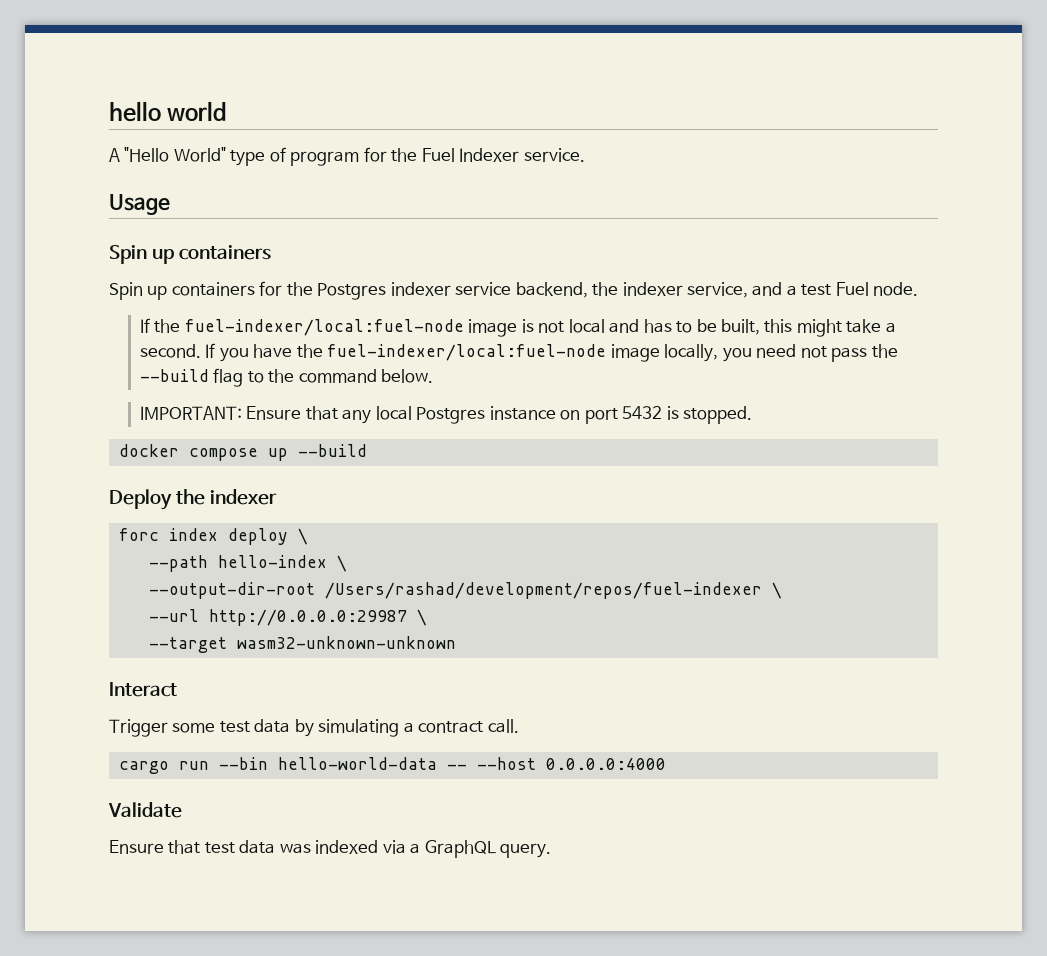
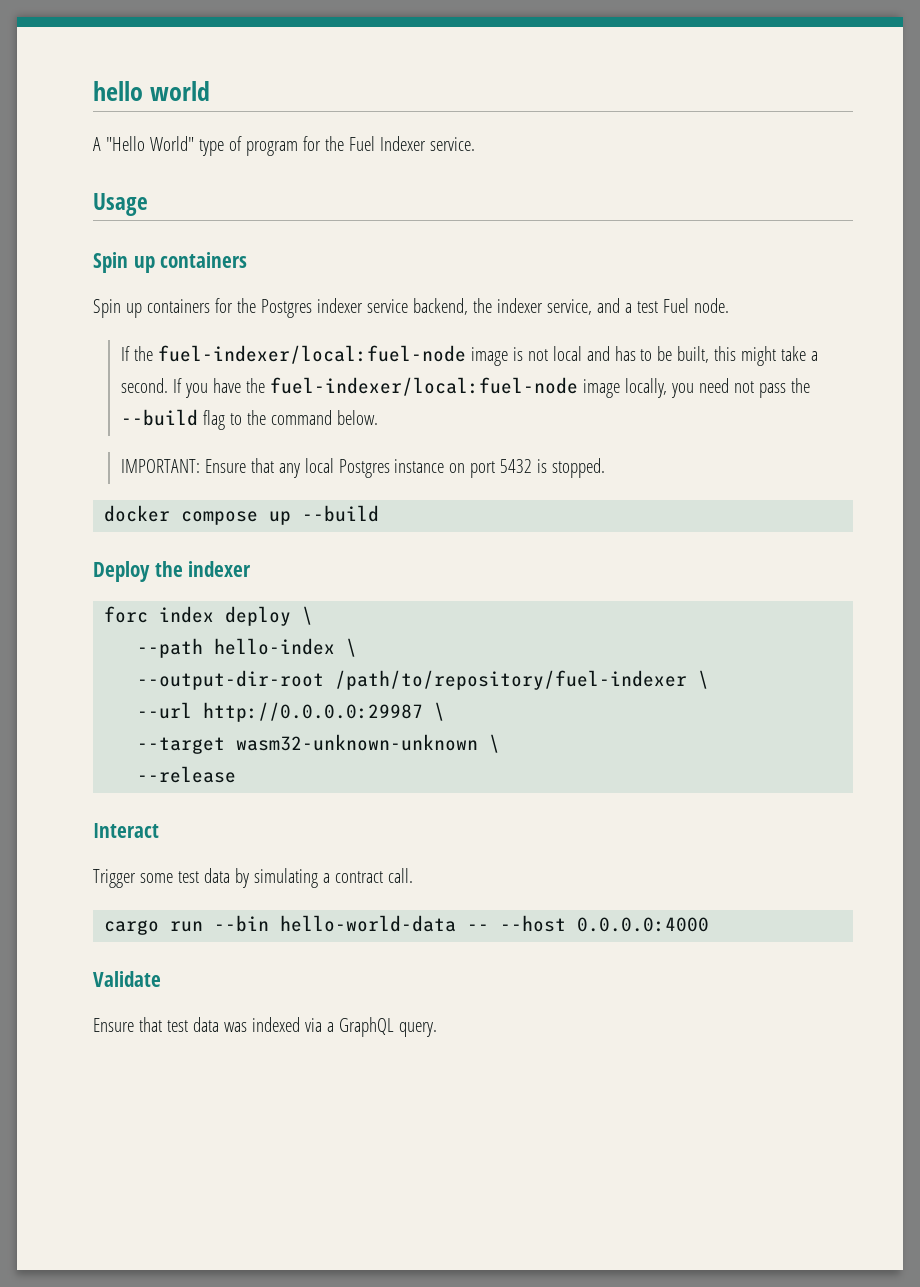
[324,582,762,599] /Users/rashad/development/repos/fuel-indexer -> [335,670,688,690] /path/to/repository/fuel-indexer
(456, 642) none -> [489,734,501,753] [137,766,237,783] \ // --release

